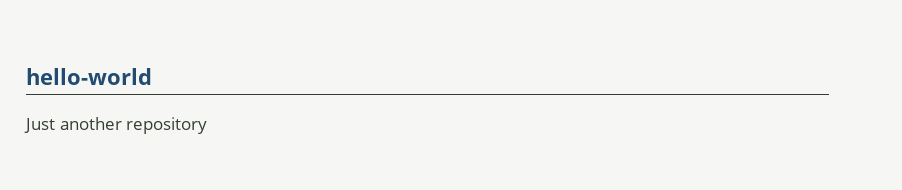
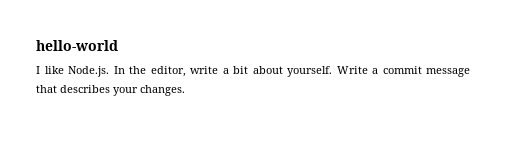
[24,117,208,134] Just another repository -> [36,66,470,77] [36,85,185,96] I like Node.js. In the editor, write a bit about yourself. Write a commit message that describes your changes.

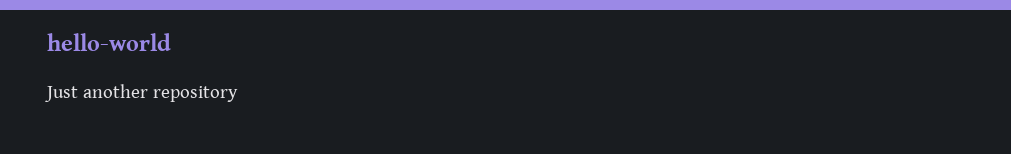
[36,66,470,77] [36,85,185,96] I like Node.js. In the editor, write a bit about yourself. Write a commit message that describes your changes. -> [45,84,238,102] Just another repository

